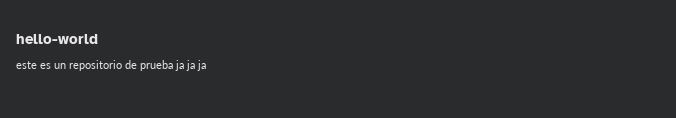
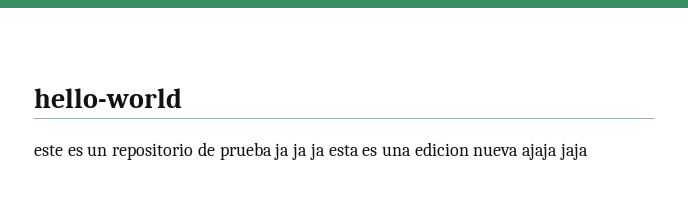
(206, 65) none -> [328,142,588,160] esta es una edicion nueva ajaja jaja

